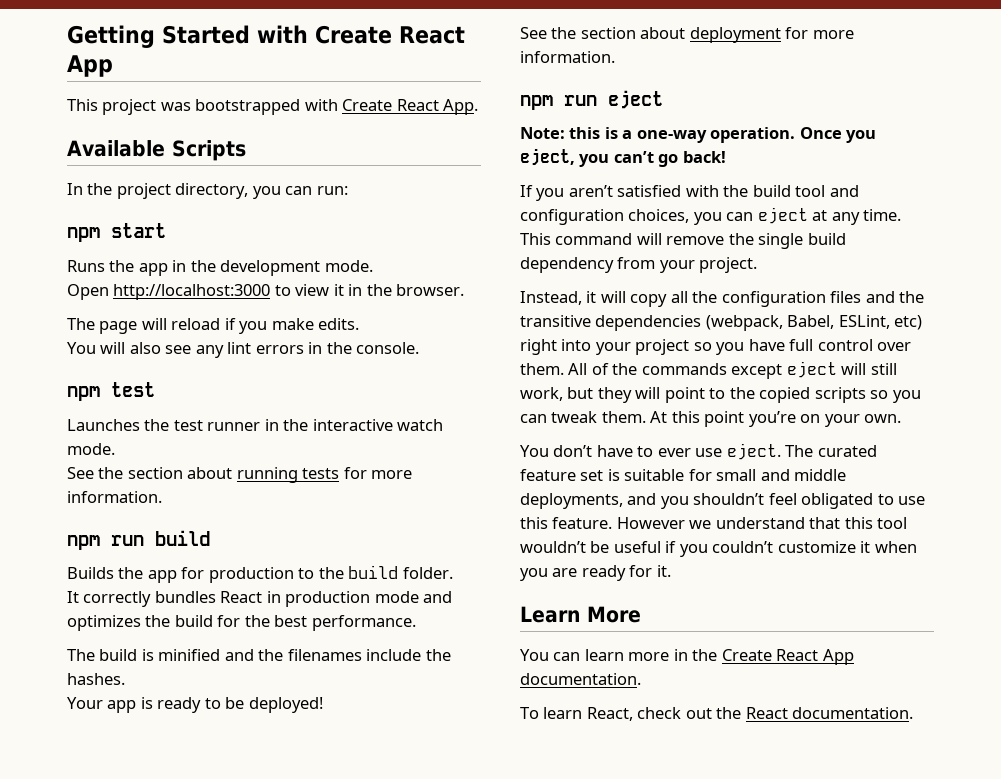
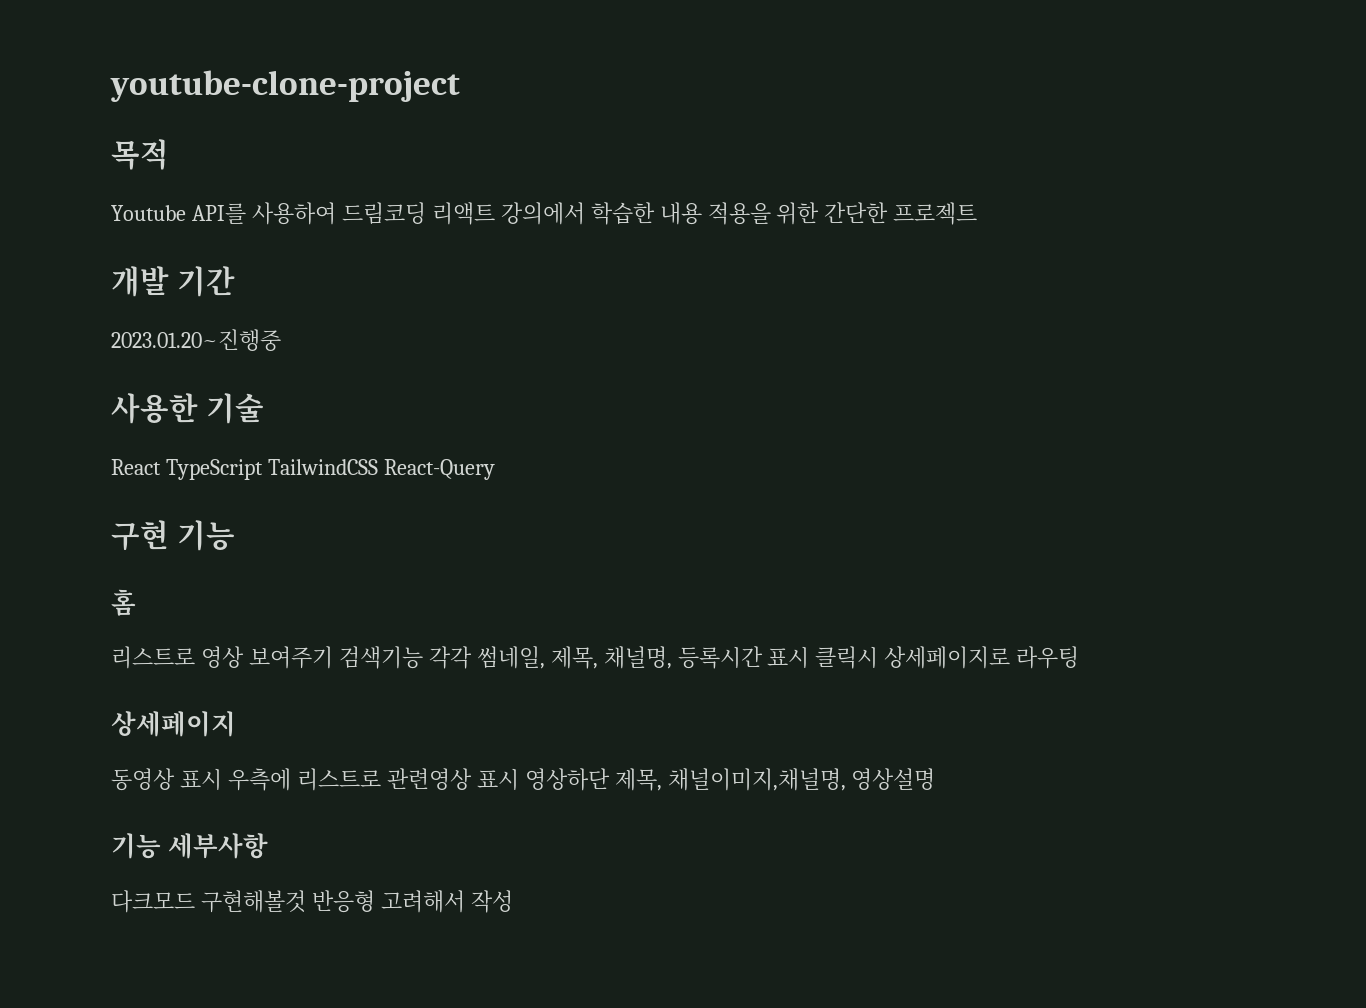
[67,25,465,48] [67,55,113,77] [67,99,479,115] [67,140,246,161] [67,183,348,199] [67,223,166,242] [67,260,373,276] [67,284,465,300] [67,318,360,334] [67,342,420,358] [67,382,155,401] [67,419,444,431] [67,443,115,455] [67,467,413,483] [67,491,162,503] [67,530,210,550] [67,565,453,583] [67,591,453,607] [67,615,416,631] [67,649,451,661] [67,673,125,685] [67,697,323,713] [520,27,854,43] [520,51,615,63] [520,90,663,110] [520,127,877,143] [520,148,726,167] [520,185,859,201] [520,207,902,225] [520,233,846,249] [520,257,758,273] [520,291,925,307] [520,315,923,331] [520,339,912,355] [520,361,897,379] [520,387,921,403] [520,411,902,427] [520,443,877,460] [520,469,847,481] [520,493,926,509] [520,517,908,529] [520,541,917,557] [520,565,671,581] [520,606,641,623] [520,649,854,665] [520,673,641,685] [520,707,914,721] Getting Started with Create React App // This project was bootstrapped with Create React App. // Available Scripts // In the project directory, you can run: // npm start // Runs the app in the development mode. // Open http://localhost:3000 to view it in the browser. // The page will reload if you make edits. // You will also see any lint errors in the console. // npm test // Launches the test runner in the interactive watch mode. // See the section about running tests for more information. // npm run build // Builds the app for production to the build folder. // It correctly bundles React in production mode and optimizes the build for the best performance. // The build is minified and the filenames include the hashes. // Your app is ready to be deployed! // See the section about deployment for more information. // npm run eject // Note: this is a one-way operation. Once you eject, you can’t go back! // If you aren’t satisfied with the build tool and configuration choices, you can eject at any time. This command will remove the single build dependency from your project. // Instead, it will copy all the configuration files and the transitive dependencies (webpack, Babel, ESLint, etc) right into your project so you have full control over them. All of the commands except eject will still work, but they will point to the copied scripts so you can tweak them. At this point you’re on your own. // You don’t have to ever use eject. The curated feature set is suitable for small and middle deployments, and you shouldn’t feel obligated to use this feature. However we understand that this tool wouldn’t be useful if you couldn’t customize it when you are ready for it. // Learn More // You can learn more in the Create React App documentation. // To learn React, check out the React documentation. -> [110,70,460,102] [111,139,169,170] [111,202,978,225] [111,266,235,297] [111,329,281,351] [111,393,264,424] [111,459,495,480] [111,520,235,551] [111,589,136,616] [111,646,1080,669] [111,711,236,737] [111,768,936,791] [111,833,268,859] [111,890,513,913] youtube-clone-project // 목적 // Youtube API를 사용하여 드림코딩 리액트 강의에서 학습한 내용 적용을 위한 간단한 프로젝트 // 개발 기간 // 2023.01.20~진행중 // 사용한 기술 // React TypeScript TailwindCSS React-Query // 구현 기능 // 홈 // 리스트로 영상 보여주기 검색기능 각각 썸네일, 제목, 채널명, 등록시간 표시 클릭시 상세페이지로 라우팅 // 상세페이지 // 동영상 표시 우측에 리스트로 관련영상 표시 영상하단 제목, 채널이미지,채널명, 영상설명 // 기능 세부사항 // 다크모드 구현해볼것 반응형 고려해서 작성

